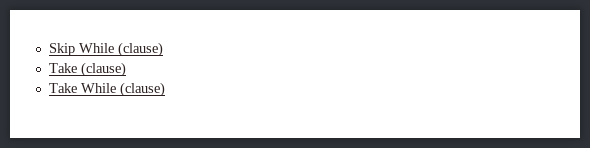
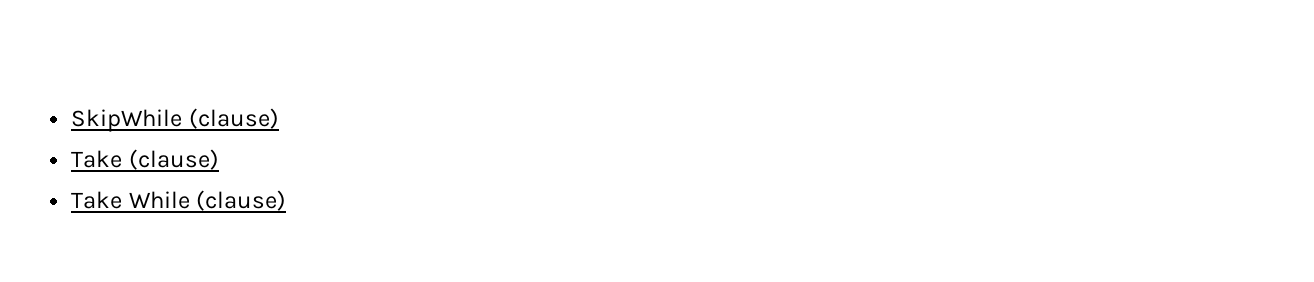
[48,43,114,56] Skip While -> [71,109,183,132] SkipWhile

